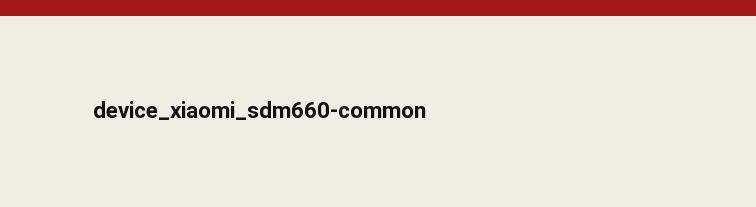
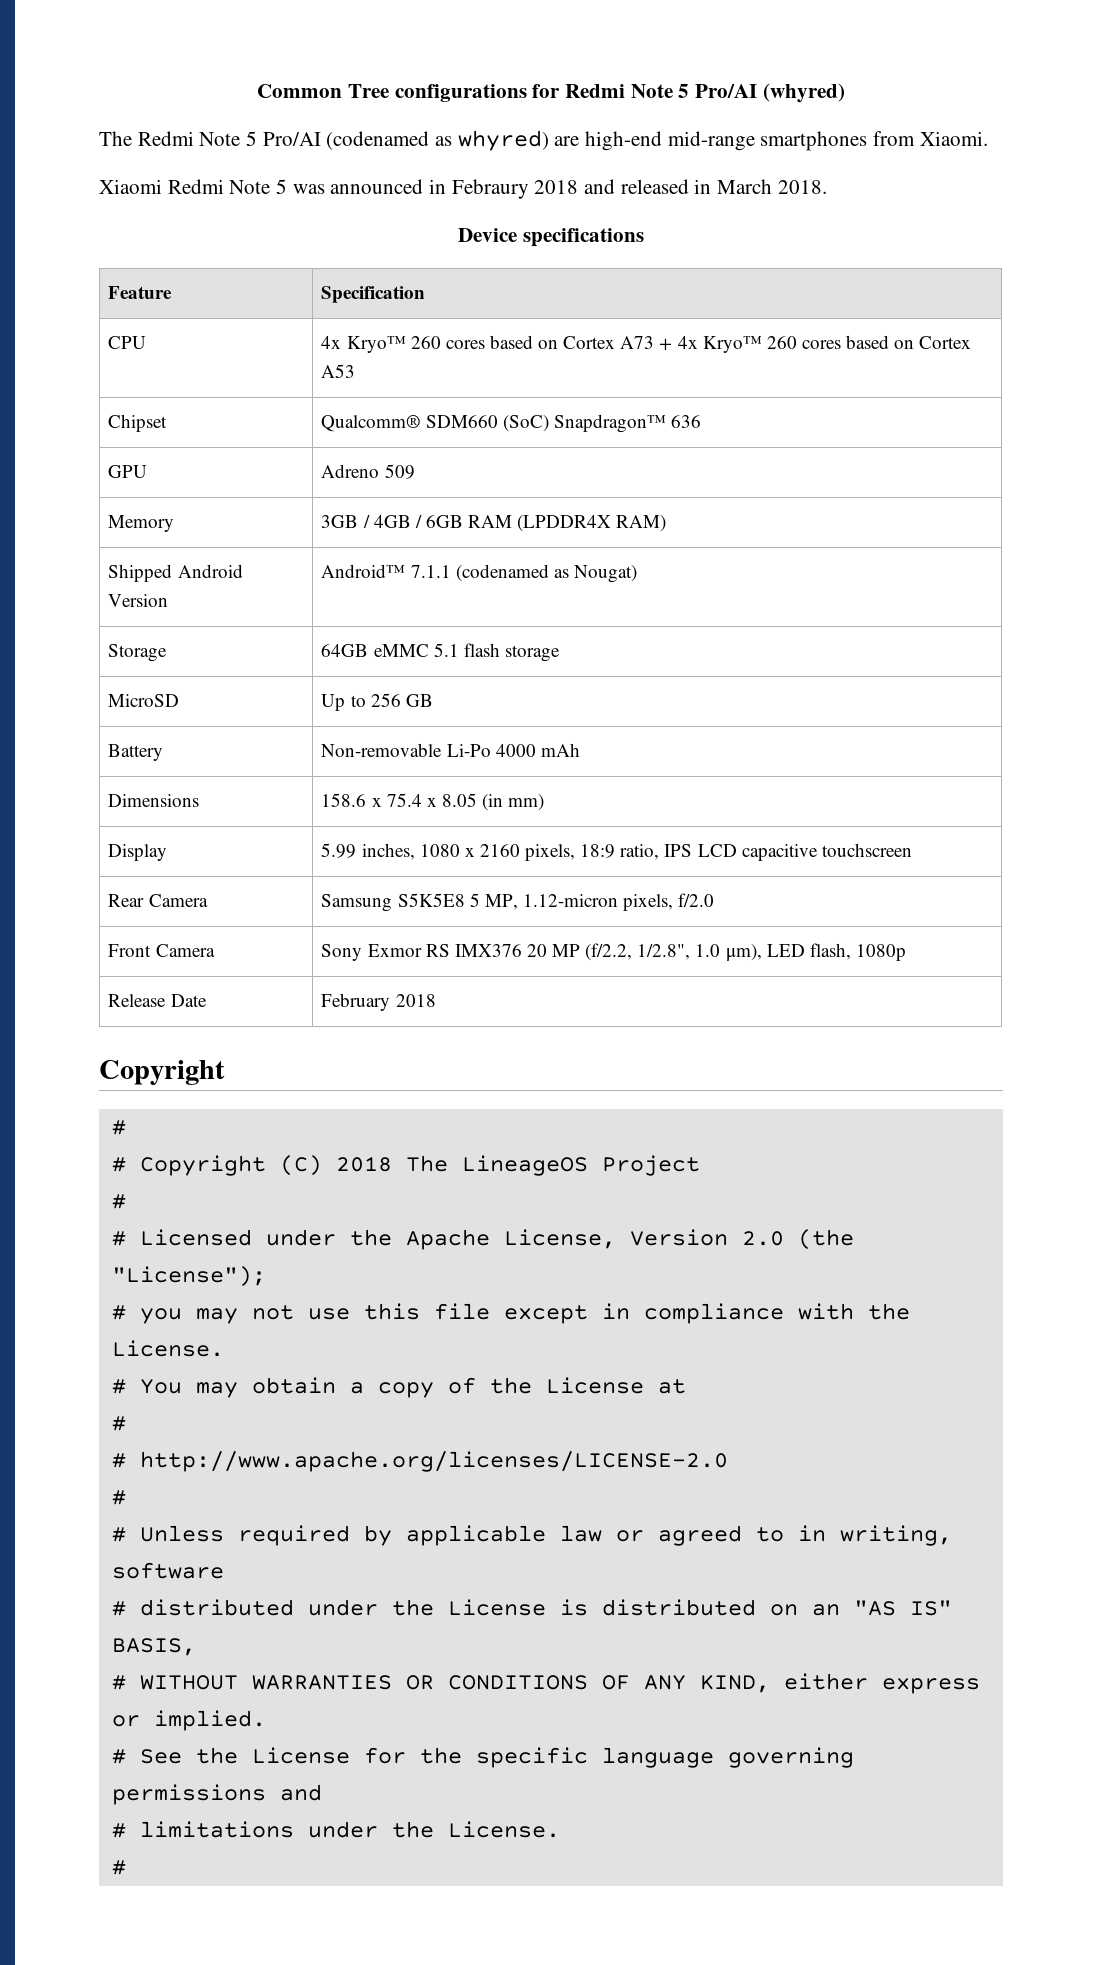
[93,101,426,120] device_xiaomi_sdm660-common -> [257,83,845,103] [99,130,988,151] [99,179,827,199] [458,228,644,247] [108,286,173,299] [321,286,426,303] [108,336,147,349] [321,335,972,353] [321,364,356,378] [108,414,168,432] [321,414,701,433] [108,465,148,478] [321,464,415,479] [108,515,175,532] [321,515,667,532] [108,564,243,582] [108,594,169,607] [321,564,637,583] [108,644,168,662] [321,643,560,662] [108,694,180,707] [321,693,433,711] [108,744,164,761] [321,743,580,757] [108,794,200,807] [321,793,545,811] [108,844,168,861] [321,843,912,861] [108,894,208,907] [321,893,715,912] [108,944,215,957] [321,943,906,961] [108,994,207,1007] [321,993,436,1011] [99,1060,225,1085] [111,1120,126,1135] [111,1155,700,1176] [111,1194,126,1209] [111,1229,854,1250] [111,1266,266,1287] [111,1303,910,1324] [111,1340,224,1357] [111,1377,686,1398] [111,1416,126,1431] [111,1451,728,1472] [111,1490,126,1505] [111,1525,952,1546] [111,1562,224,1579] [111,1599,952,1616] [111,1638,196,1656] [111,1673,980,1694] [111,1710,266,1731] [111,1747,854,1768] [111,1784,322,1805] [111,1821,560,1838] [111,1860,126,1875] Common Tree configurations for Redmi Note 5 Pro/AI (whyred) // The Redmi Note 5 Pro/AI (codenamed as whyred) are high-end mid-range smartphones from Xiaomi. // Xiaomi Redmi Note 5 was announced in Febraury 2018 and released in March 2018. // Device specifications // Feature | Specification // CPU | 4x Kryo™ 260 cores based on Cortex A73 + 4x Kryo™ 260 cores based on Cortex A53 // Chipset | Qualcomm® SDM660 (SoC) Snapdragon™ 636 // GPU | Adreno 509 // Memory | 3GB / 4GB / 6GB RAM (LPDDR4X RAM) // Shipped Android Version | Android™ 7.1.1 (codenamed as Nougat) // Storage | 64GB eMMC 5.1 flash storage // MicroSD | Up to 256 GB // Battery | Non-removable Li-Po 4000 mAh // Dimensions | 158.6 x 75.4 x 8.05 (in mm) // Display | 5.99 inches, 1080 x 2160 pixels, 18:9 ratio, IPS LCD capacitive touchscreen // Rear Camera | Samsung S5K5E8 5 MP, 1.12-micron pixels, f/2.0 // Front Camera | Sony Exmor RS IMX376 20 MP (f/2.2, 1/2.8", 1.0 μm), LED flash, 1080p // Release Date | February 2018 // Copyright // # // # Copyright (C) 2018 The LineageOS Project // # // # Licensed under the Apache License, Version 2.0 (the "License"); // # you may not use this file except in compliance with the License. // # You may obtain a copy of the License at // # // # http://www.apache.org/licenses/LICENSE-2.0 // # // # Unless required by applicable law or agreed to in writing, software // # distributed under the License is distributed on an "AS IS" BASIS, // # WITHOUT WARRANTIES OR CONDITIONS OF ANY KIND, either express or implied. // # See the License for the specific language governing permissions and // # limitations under the License. // #

